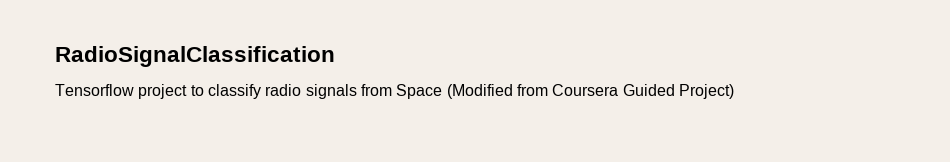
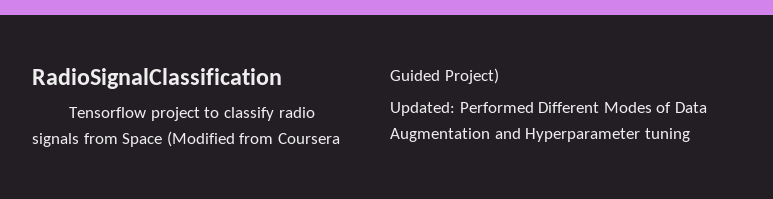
(734, 91) none -> [390,102,707,116] [390,128,690,142] // Updated: Performed Different Modes of Data Augmentation and Hyperparameter tuning

